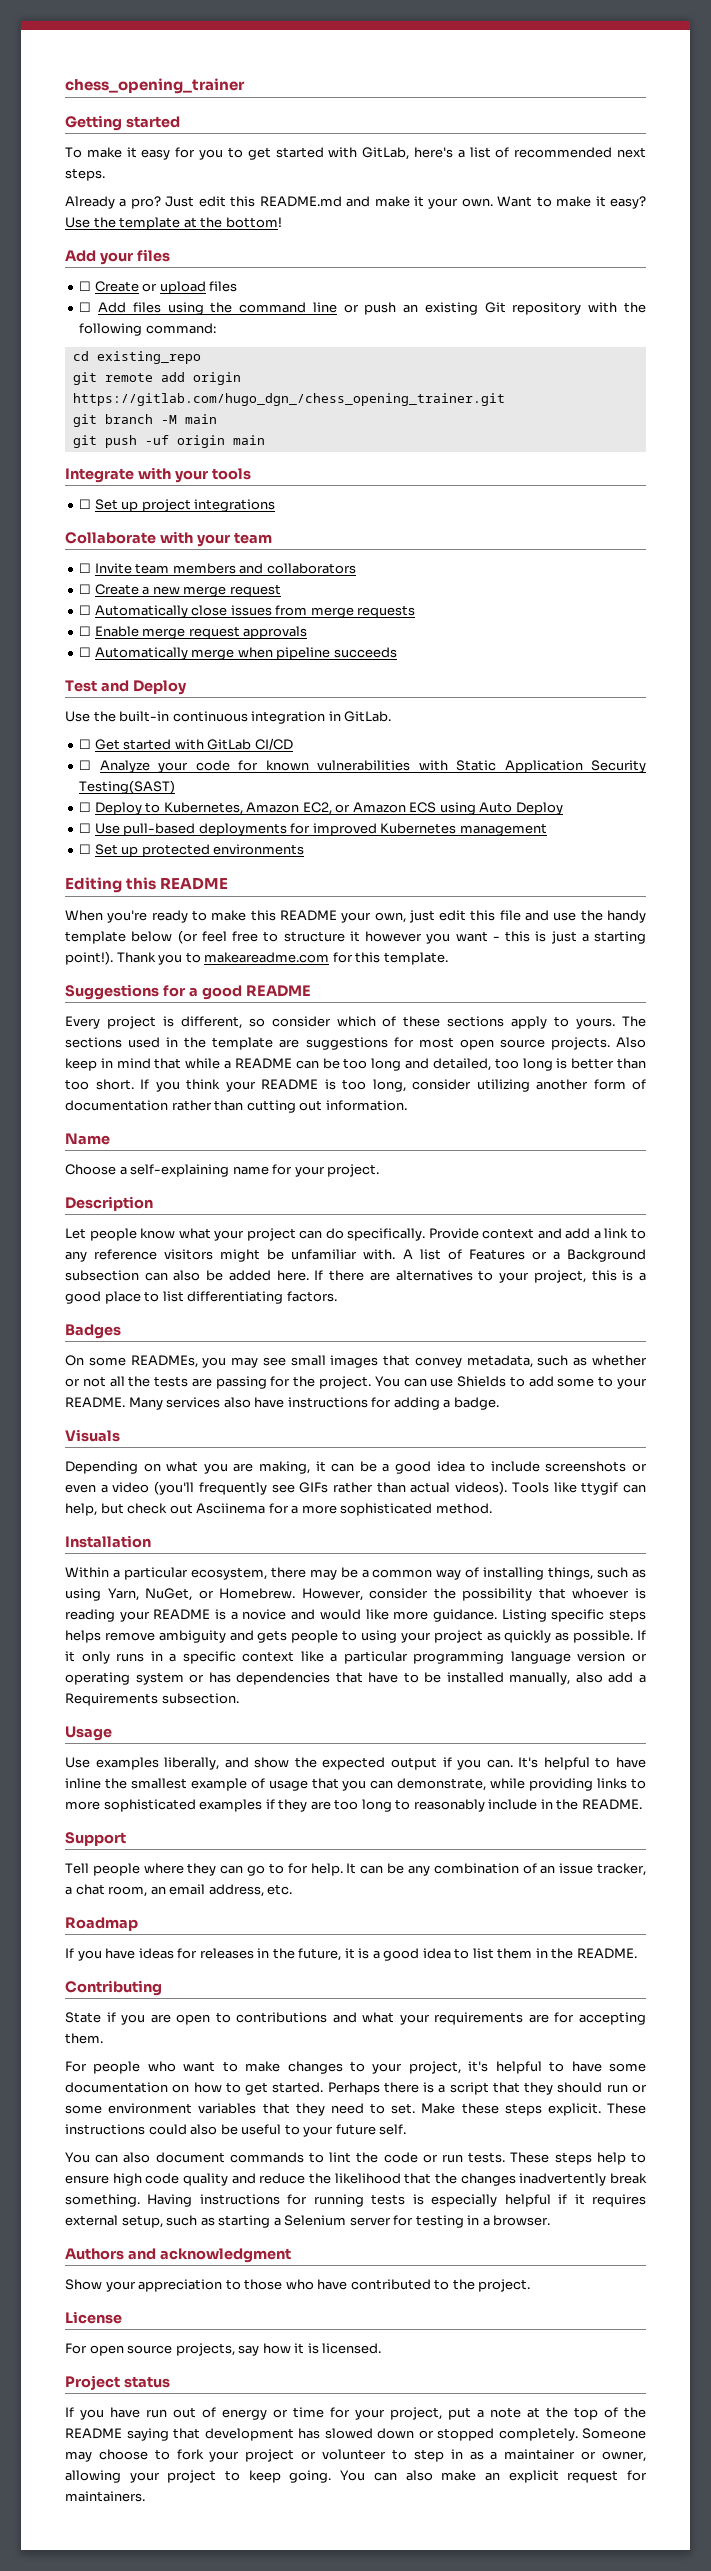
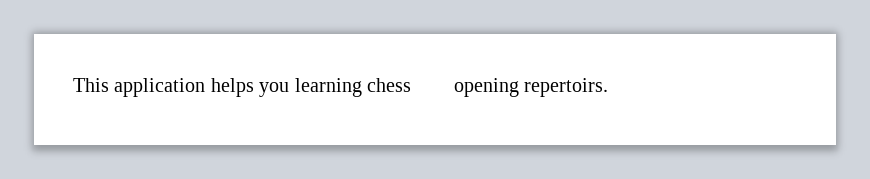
[65,78,245,94] [65,115,180,131] [65,147,646,160] [65,168,105,181] [65,196,646,209] [65,217,282,230] [65,249,170,265] [79,281,238,294] [79,302,647,315] [79,323,216,336] [72,351,201,364] [72,372,241,385] [72,393,505,406] [72,414,217,427] [72,435,265,448] [65,467,251,483] [79,499,276,512] [65,531,272,547] [79,563,356,574] [79,584,281,597] [79,605,416,618] [79,626,308,639] [79,647,397,660] [65,680,187,695] [65,711,392,724] [79,738,293,750] [79,760,647,773] [79,780,176,794] [79,802,563,815] [79,823,547,836] [79,844,305,857] [65,877,229,893] [65,910,646,923] [65,930,646,944] [65,951,448,965] [65,984,311,1000] [65,1016,646,1029] [65,1037,646,1050] [65,1058,646,1071] [65,1079,646,1092] [65,1100,407,1113] [65,1133,110,1145] [65,1164,380,1177] [65,1196,153,1211] [65,1228,646,1241] [65,1249,647,1262] [65,1270,647,1283] [65,1291,337,1304] [65,1324,121,1339] [65,1355,647,1368] [65,1376,647,1389] [65,1397,499,1410] [65,1429,120,1442] [65,1461,648,1474] [65,1481,646,1495] [65,1503,492,1516] [65,1535,151,1548] [65,1567,647,1580] [65,1588,646,1601] [65,1609,646,1622] [65,1630,646,1643] [65,1651,647,1664] [65,1672,647,1685] [65,1693,239,1706] [65,1726,112,1741] [65,1757,646,1770] [65,1778,646,1791] [65,1799,642,1812] [65,1832,126,1846] [65,1863,646,1876] [65,1884,293,1897] [65,1917,138,1931] [65,1948,637,1961] [65,1980,162,1996] [65,2012,646,2025] [65,2033,103,2044] [65,2061,647,2074] [65,2082,647,2095] [65,2103,647,2116] [65,2124,407,2137] [65,2152,646,2165] [65,2173,648,2186] [65,2194,646,2207] [65,2215,551,2228] [65,2248,291,2263] [65,2279,531,2292] [65,2311,122,2324] [65,2343,382,2356] [65,2375,170,2390] [65,2407,646,2420] [65,2428,646,2441] [65,2449,647,2462] [65,2470,647,2483] [65,2491,145,2502] chess_opening_trainer // Getting started // To make it easy for you to get started with GitLab, here's a list of recommended next steps. // Already a pro? Just edit this README.md and make it your own. Want to make it easy? Use the template at the bottom! // Add your files // ☐ Create or upload files // ☐ Add files using the command line or push an existing Git repository with the following command: // cd existing_repo // git remote add origin https://gitlab.com/hugo_dgn_/chess_opening_trainer.git // git branch -M main // git push -uf origin main // Integrate with your tools // ☐ Set up project integrations // Collaborate with your team // ☐ Invite team members and collaborators // ☐ Create a new merge request // ☐ Automatically close issues from merge requests // ☐ Enable merge request approvals // ☐ Automatically merge when pipeline succeeds // Test and Deploy // Use the built-in continuous integration in GitLab. // ☐ Get started with GitLab CI/CD // ☐ Analyze your code for known vulnerabilities with Static Application Security Testing(SAST) // ☐ Deploy to Kubernetes, Amazon EC2, or Amazon ECS using Auto Deploy // ☐ Use pull-based deployments for improved Kubernetes management // ☐ Set up protected environments // Editing this README // When you're ready to make this README your own, just edit this file and use the handy template below (or feel free to structure it however you want - this is just a starting point!). Thank you to makeareadme.com for this template. // Suggestions for a good README // Every project is different, so consider which of these sections apply to yours. The sections used in the template are suggestions for most open source projects. Also keep in mind that while a README can be too long and detailed, too long is better than too short. If you think your README is too long, consider utilizing another form of documentation rather than cutting out information. // Name // Choose a self-explaining name for your project. // Description // Let people know what your project can do specifically. Provide context and add a link to any reference visitors might be unfamiliar with. A list of Features or a Background subsection can also be added here. If there are alternatives to your project, this is a good place to list differentiating factors. // Badges // On some READMEs, you may see small images that convey metadata, such as whether or not all the tests are passing for the project. You can use Shields to add some to your README. Many services also have instructions for adding a badge. // Visuals // Depending on what you are making, it can be a good idea to include screenshots or even a video (you'll frequently see GIFs rather than actual videos). Tools like ttygif can help, but check out Asciinema for a more sophisticated method. // Installation // Within a particular ecosystem, there may be a common way of installing things, such as using Yarn, NuGet, or Homebrew. However, consider the possibility that whoever is reading your README is a novice and would like more guidance. Listing specific steps helps remove ambiguity and gets people to using your project as quickly as possible. If it only runs in a specific context like a particular programming language version or operating system or has dependencies that have to be installed manually, also add a Requirements subsection. // Usage // Use examples liberally, and show the expected output if you can. It's helpful to have inline the smallest example of usage that you can demonstrate, while providing links to more sophisticated examples if they are too long to reasonably include in the README. // Support // Tell people where they can go to for help. It can be any combination of an issue tracker, a chat room, an email address, etc. // Roadmap // If you have ideas for releases in the future, it is a good idea to list them in the README. // Contributing // State if you are open to contributions and what your requirements are for accepting them. // For people who want to make changes to your project, it's helpful to have some documentation on how to get started. Perhaps there is a script that they should run or some environment variables that they need to set. Make these steps explicit. These instructions could also be useful to your future self. // You can also document commands to lint the code or run tests. These steps help to ensure high code quality and reduce the likelihood that the changes inadvertently break something. Having instructions for running tests is especially helpful if it requires external setup, such as starting a Selenium server for testing in a browser. // Authors and acknowledgment // Show your appreciation to those who have contributed to the project. // License // For open source projects, say how it is licensed. // Project status // If you have run out of energy or time for your project, put a note at the top of the README saying that development has slowed down or stopped completely. Someone may choose to fork your project or volunteer to step in as a maintainer or owner, allowing your project to keep going. You can also make an explicit request for maintainers. -> [73,78,609,97] This application helps you learning chess opening repertoirs.

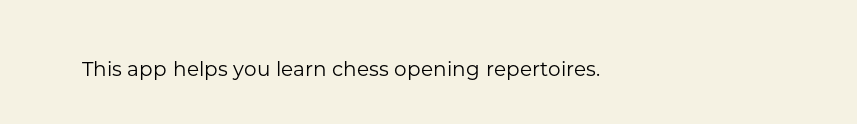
[114,78,206,97] application -> [127,65,168,80] app
[294,78,362,97] learning -> [275,61,327,76] learn
[524,78,609,97] repertoirs. -> [485,61,600,80] repertoires.

